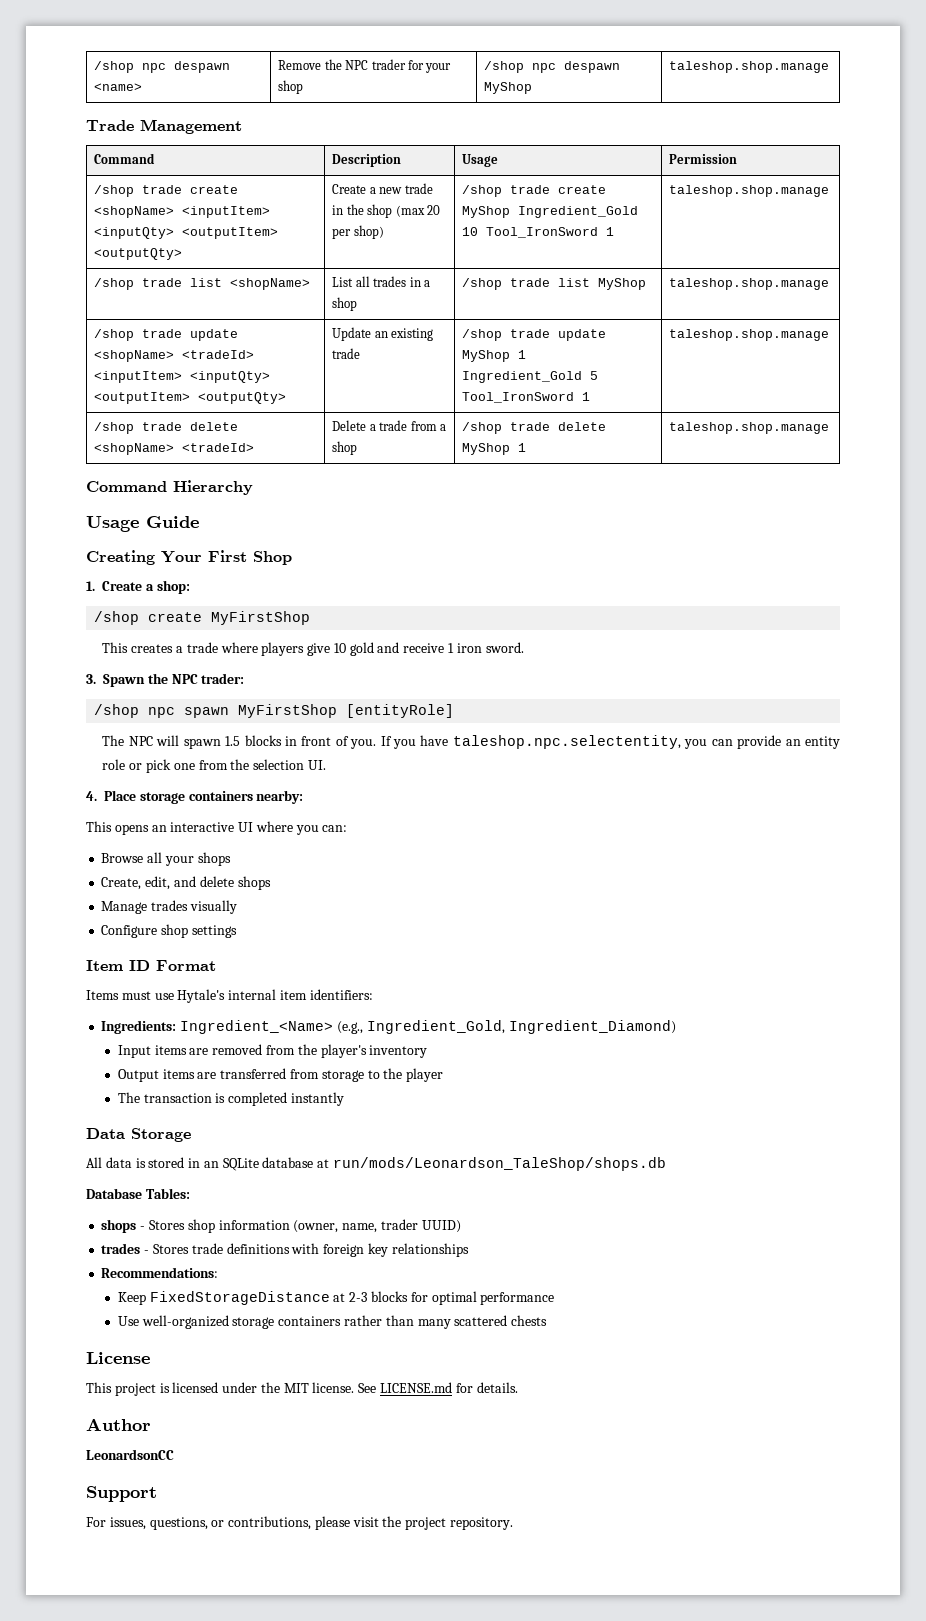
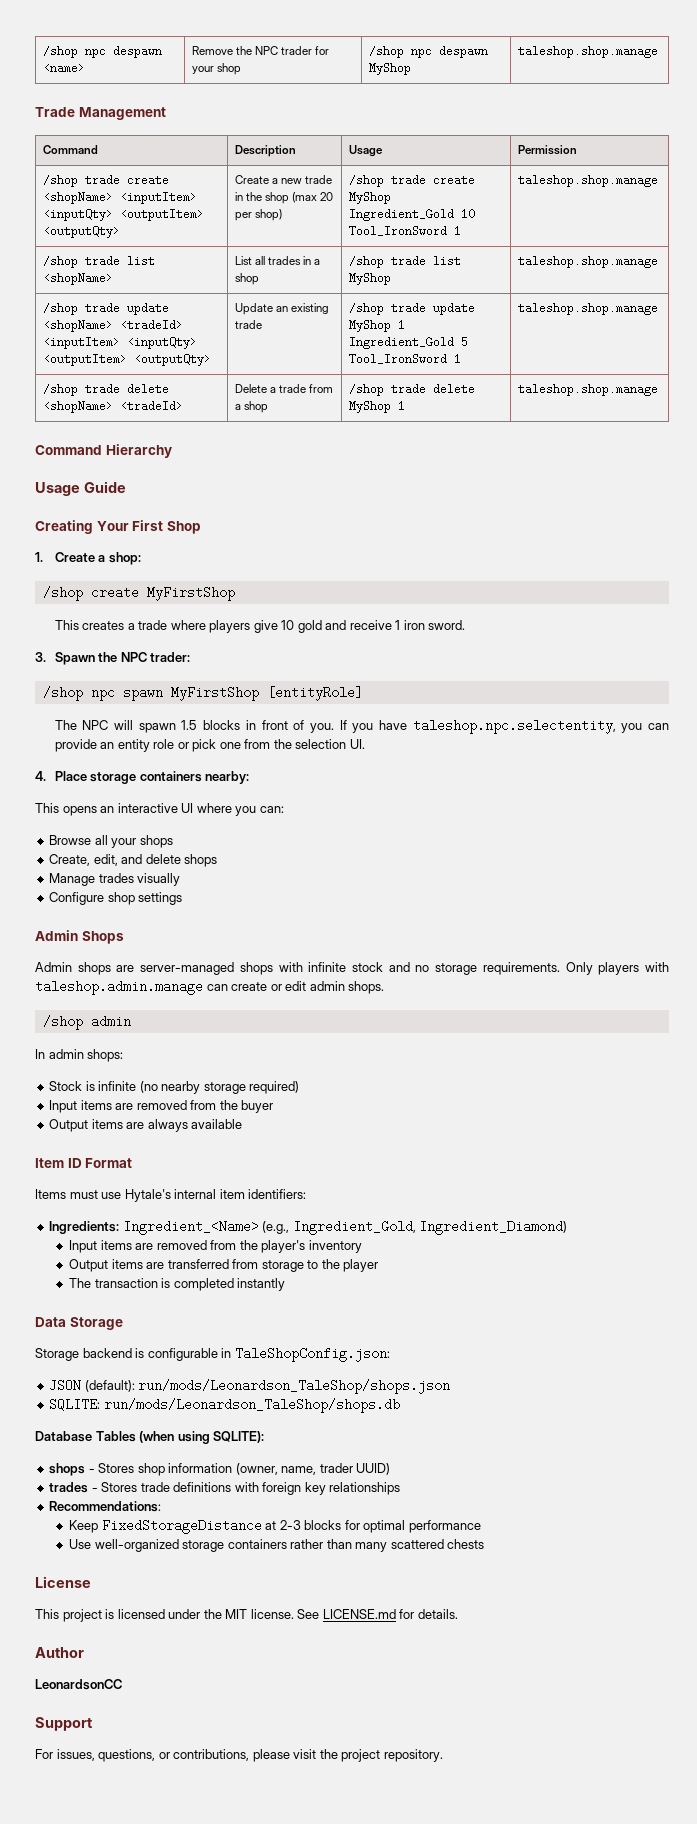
(237, 931) none -> [35,930,124,944] [35,962,669,975] [35,980,385,995] [42,1015,131,1030] [35,1049,124,1062] [49,1081,300,1094] [49,1100,274,1113] [49,1119,243,1132] // Admin Shops // Admin shops are server-managed shops with infinite stock and no storage requirements. Only players with taleshop.admin.manage can create or edit admin shops. // /shop admin // In admin shops: // Stock is infinite (no nearby storage required) // Input items are removed from the buyer // Output items are always available
[86,1157,667,1171] [86,1188,190,1199] All data is stored in an SQLite database at run/mods/Leonardson_TaleShop/shops.db // Database Tables: -> [35,1347,390,1362] [49,1379,451,1394] [49,1398,400,1413] [35,1431,265,1444] Storage backend is configurable in TaleShopConfig.json: // JSON (default): run/mods/Leonardson_TaleShop/shops.json // SQLITE: run/mods/Leonardson_TaleShop/shops.db // Database Tables (when using SQLITE):

